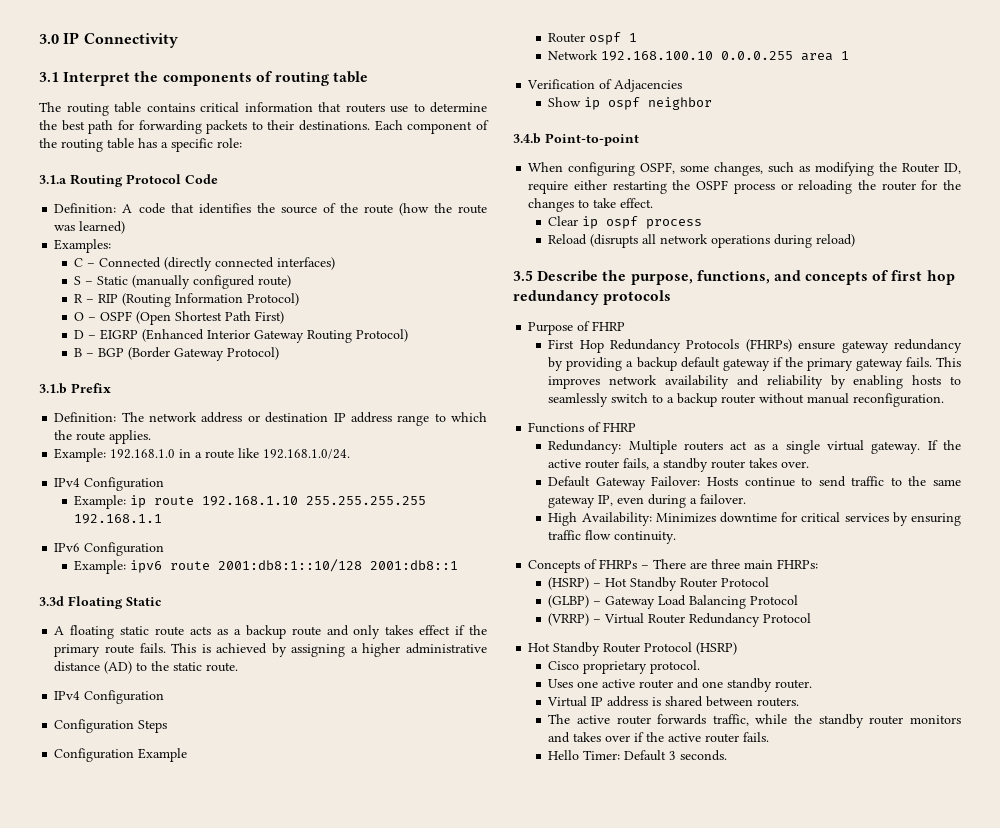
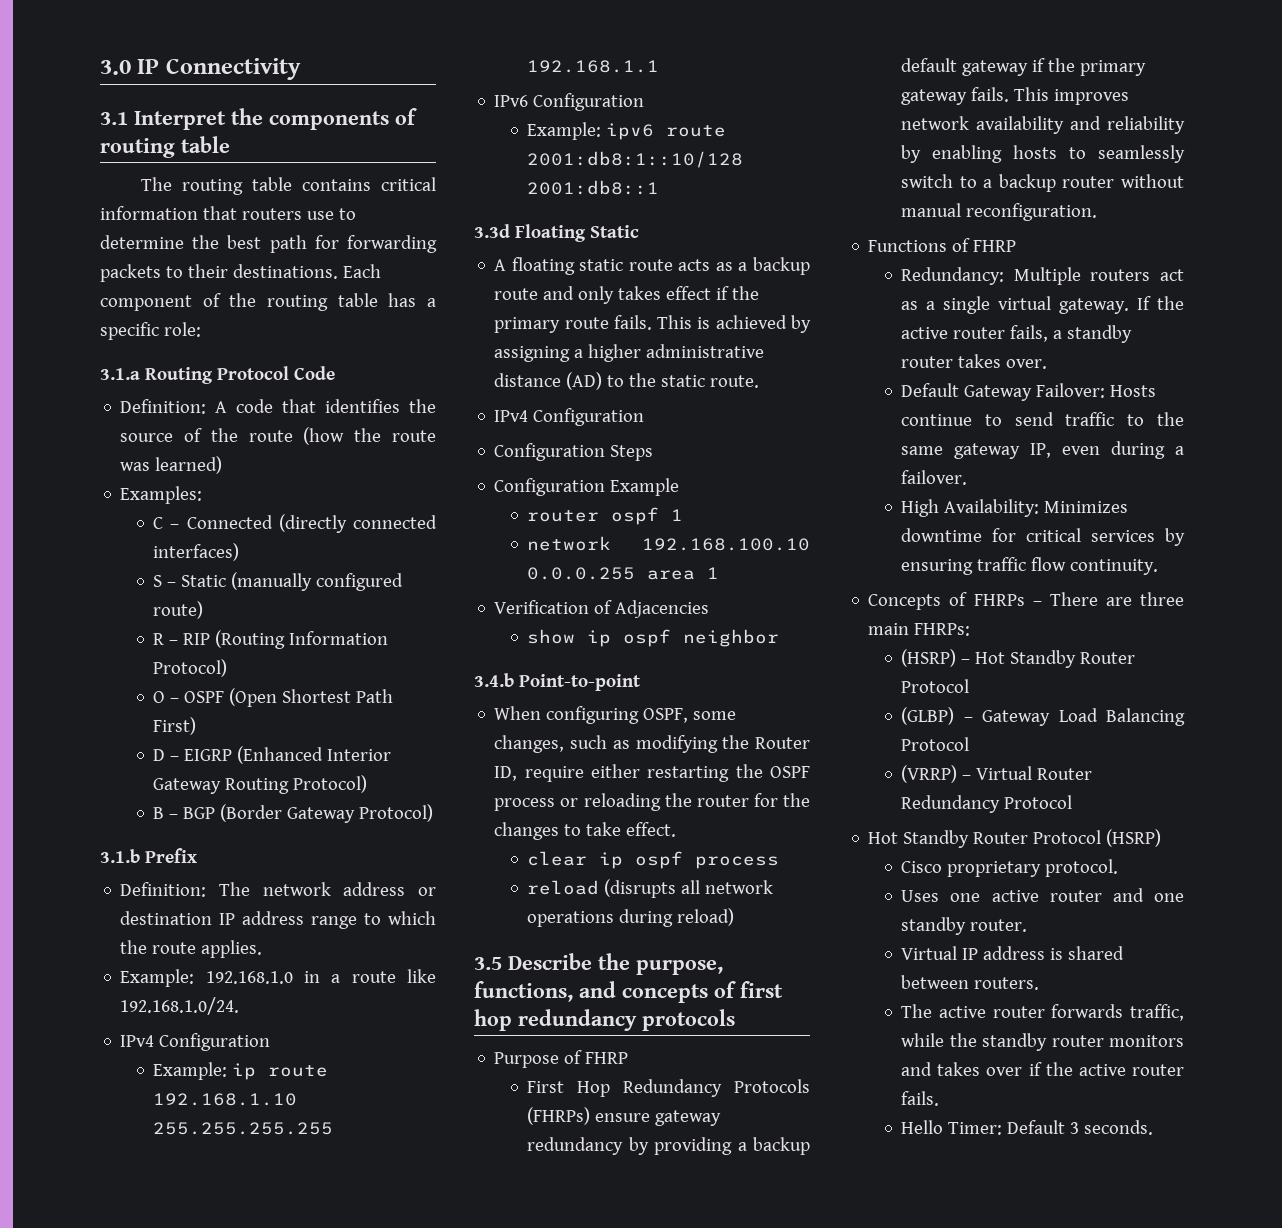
[548,33,586,43] Router -> [527,510,600,522] router
[548,50,599,60] Network -> [527,536,612,551] network
[548,97,582,107] Show -> [527,629,576,644] show
[548,216,579,226] Clear -> [527,851,588,866] clear
[548,234,588,245] Reload -> [527,880,600,895] reload

